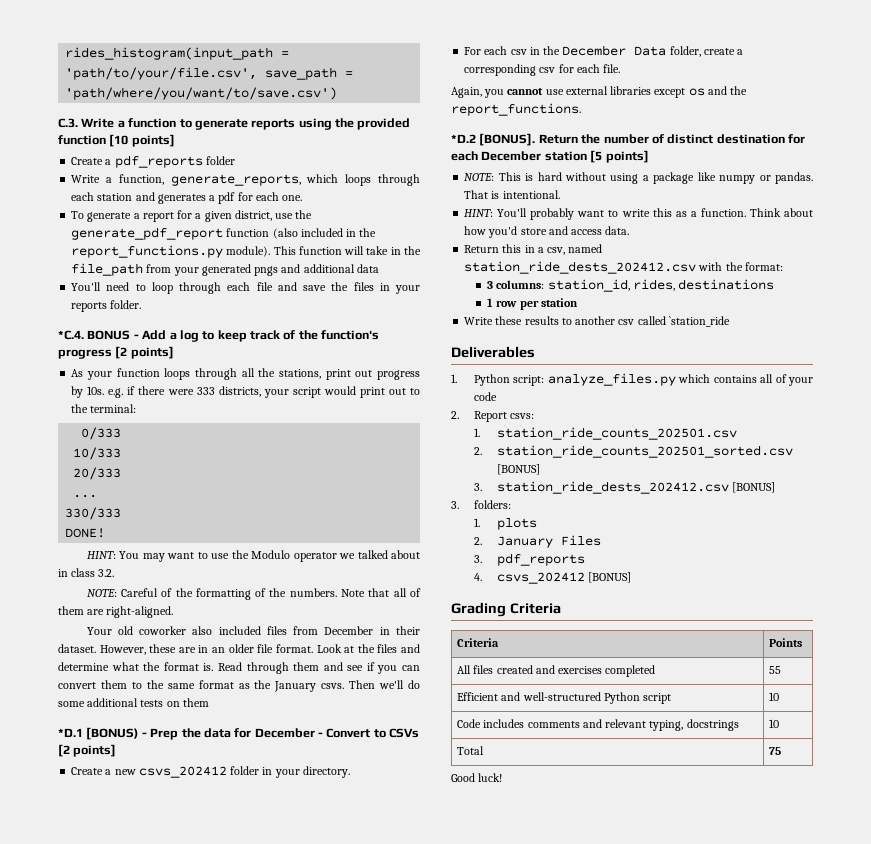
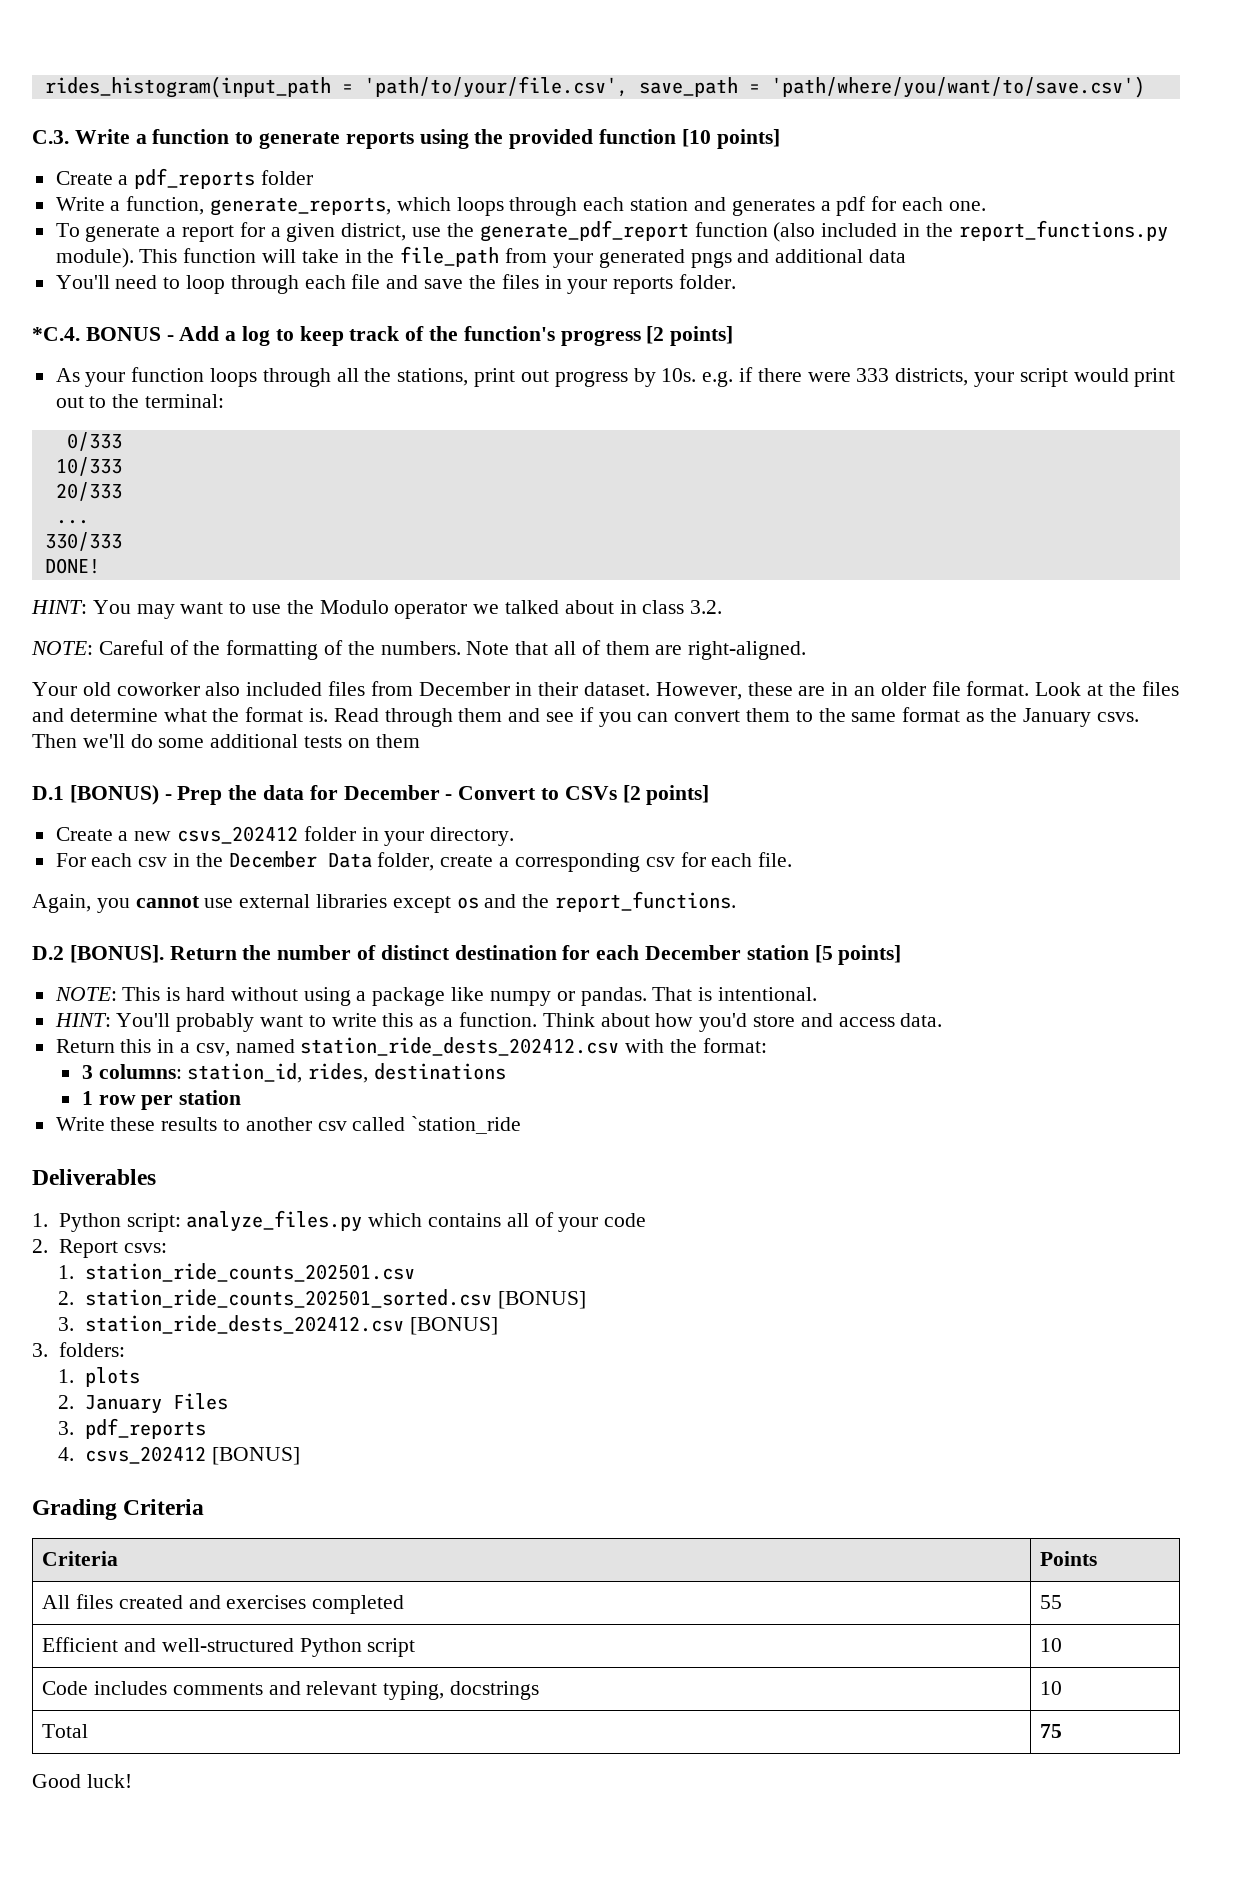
[58,728,83,737] *D.1 -> [32,786,64,800] D.1
[451,134,476,143] *D.2 -> [32,946,64,960] D.2

